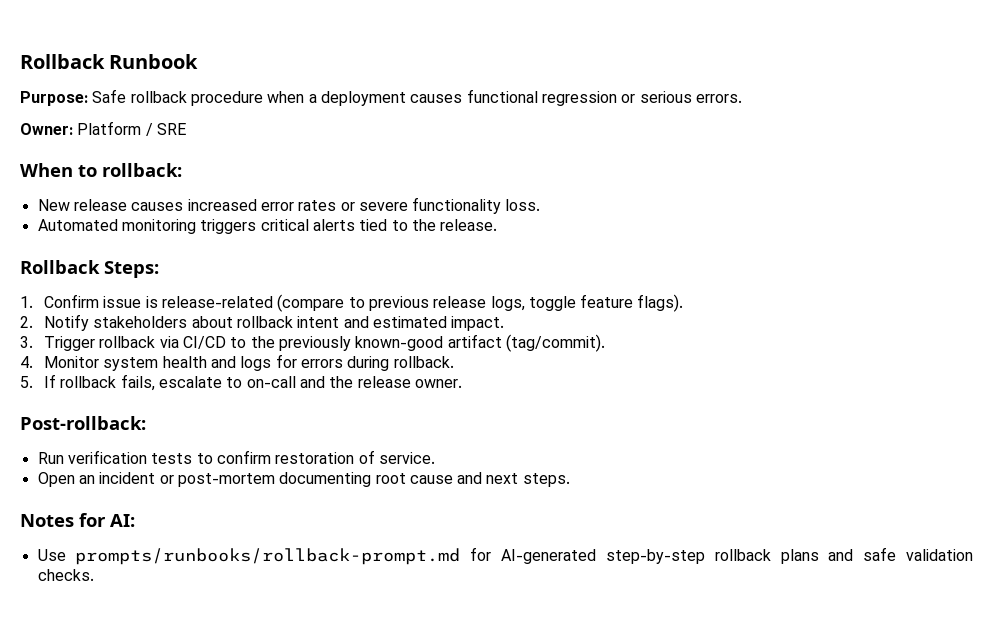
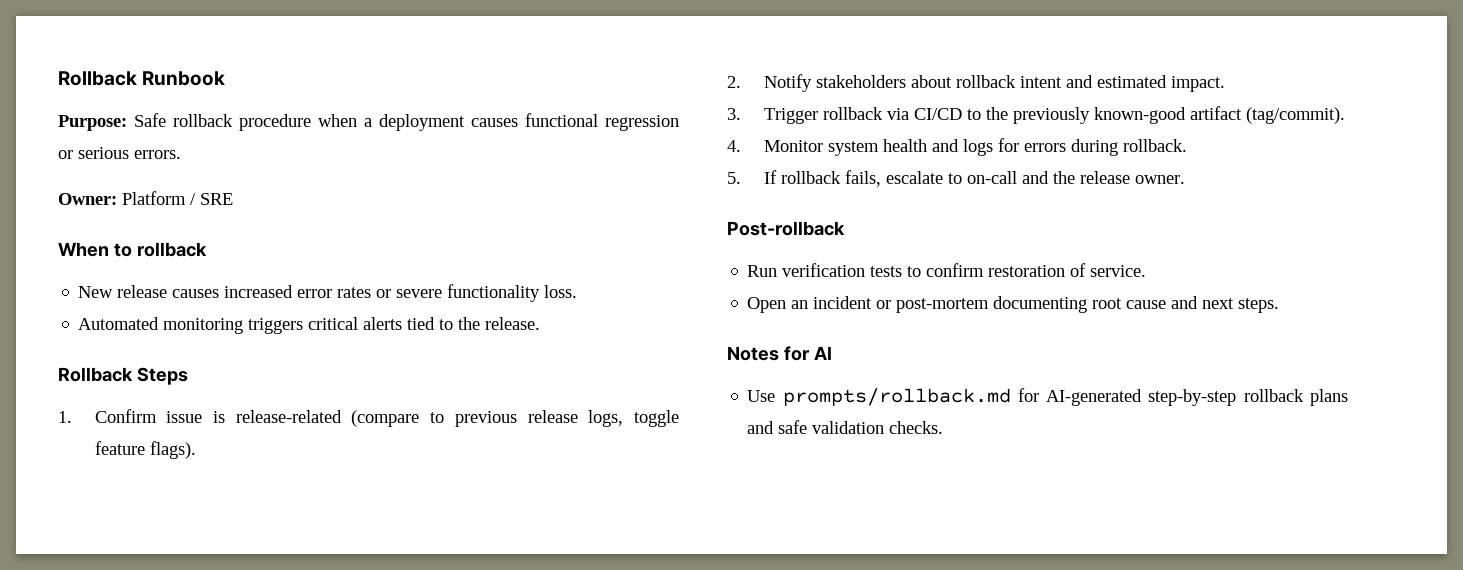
[102,163,182,177] rollback: -> [136,242,207,257] rollback
[104,261,159,278] Steps: -> [136,367,188,385] Steps
[20,416,146,430] Post-rollback: -> [727,221,845,236] Post-rollback
[110,514,135,527] AI: -> [813,346,832,360] AI
[75,548,461,565] prompts/runbooks/rollback-prompt.md -> [782,388,1011,406] prompts/rollback.md

